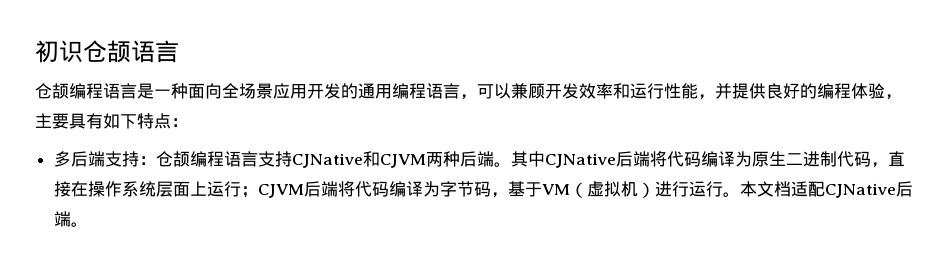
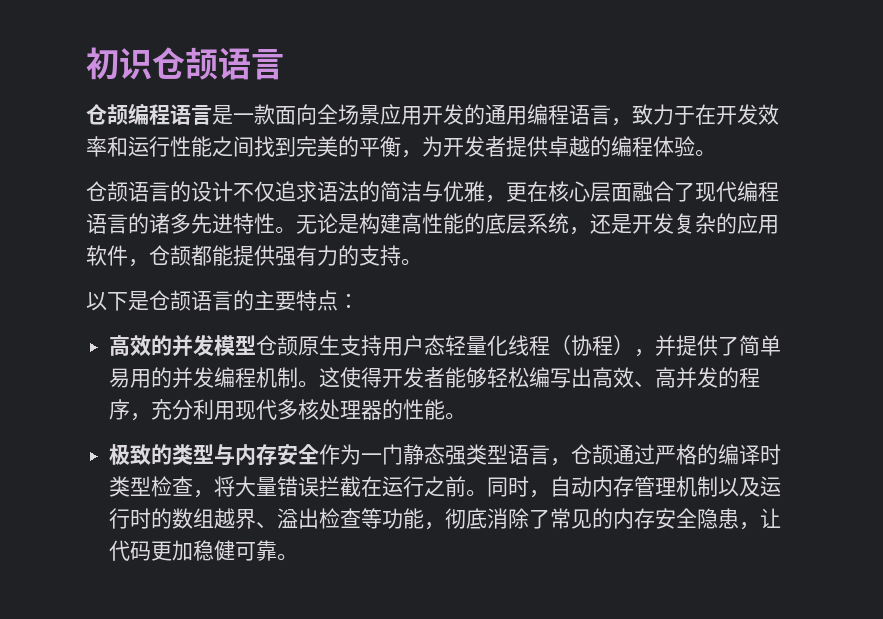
[171,83,188,99] 种 -> [254,104,275,125] 款
[477,83,545,99] 可以兼顾 -> [632,104,716,125] 致力于在
[698,83,902,100] [35,113,188,129] [53,151,905,168] [53,181,913,198] [53,211,71,227] ，并提供良好的编程体验，主要具有如下特点： // 多后端支持：仓颉编程语言支持CJNative和CJVM两种后端。其中CJNative后端将代码编译为原生二进制代码，直接在操作系统层面上运行；CJVM后端将代码编译为字节码，基于VM（虚拟机）进行运行。本文档适配CJNative后端 -> [212,136,716,158] [86,181,779,203] [86,213,779,235] [86,245,422,267] [86,290,359,311] [109,335,782,357] [109,367,761,388] [109,399,467,421] [109,444,782,466] [109,476,782,498] [109,508,782,530] [109,540,278,561] 之间找到完美的平衡，为开发者提供卓越的编程体验。 // 仓颉语言的设计不仅追求语法的简洁与优雅，更在核心层面融合了现代编程语言的诸多先进特性。无论是构建高性能的底层系统，还是开发复杂的应用软件，仓颉都能提供强有力的支持。 // 以下是仓颉语言的主要特点： // 高效的并发模型仓颉原生支持用户态轻量化线程（协程），并提供了简单易用的并发编程机制。这使得开发者能够轻松编写出高效、高并发的程序，充分利用现代多核处理器的性能。 // 极致的类型与内存安全作为一门静态强类型语言，仓颉通过严格的编译时类型检查，将大量错误拦截在运行之前。同时，自动内存管理机制以及运行时的数组越界、溢出检查等功能，彻底消除了常见的内存安全隐患，让代码更加稳健可靠

